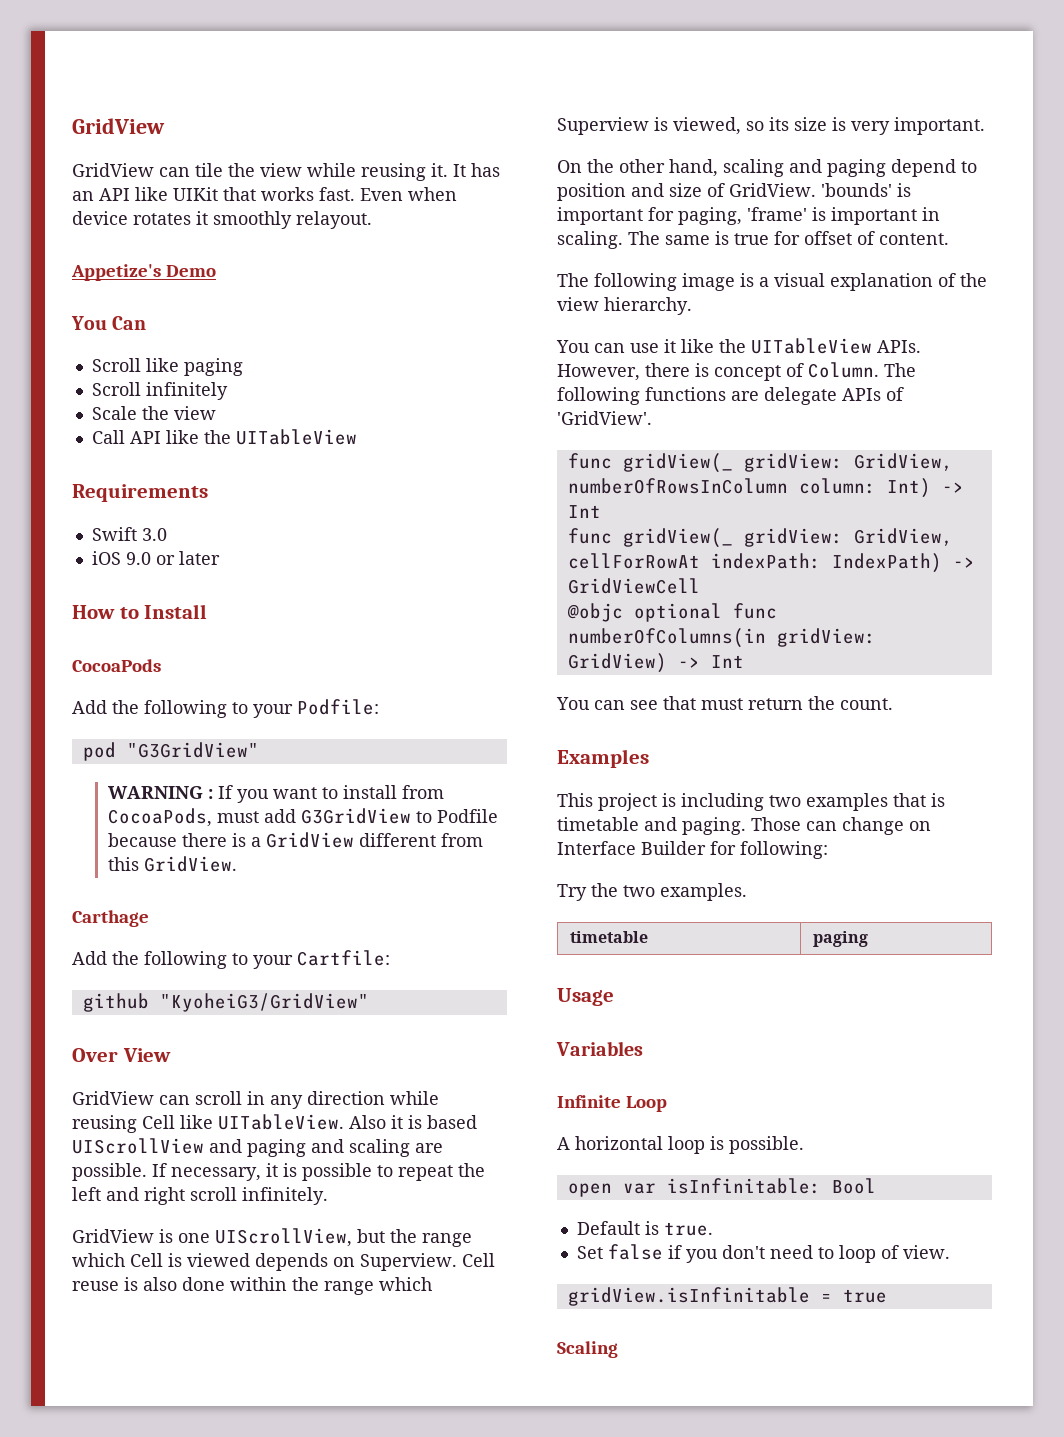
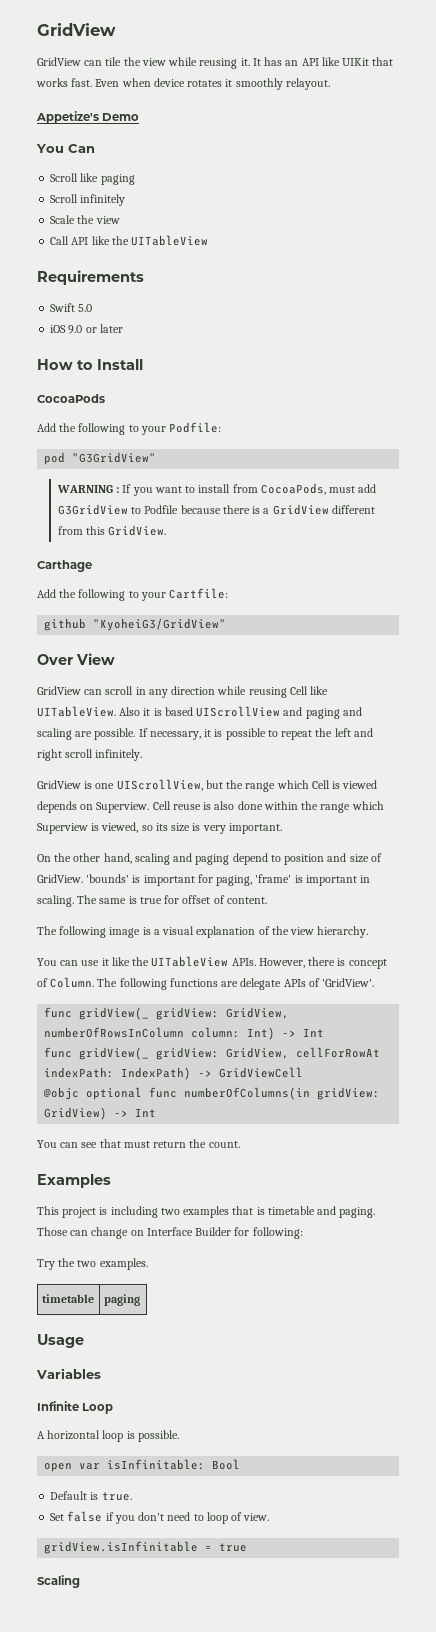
[141,528,167,541] 3.0 -> [78,304,93,312] 5.0

